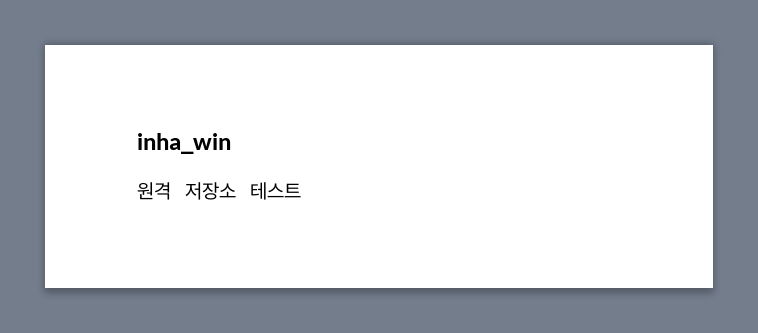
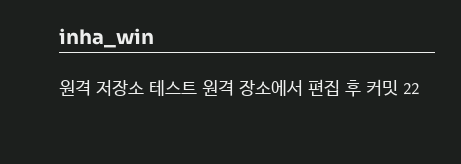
(301, 191) none -> [202,79,419,97] 원격 장소에서 편집 후 커밋 22

